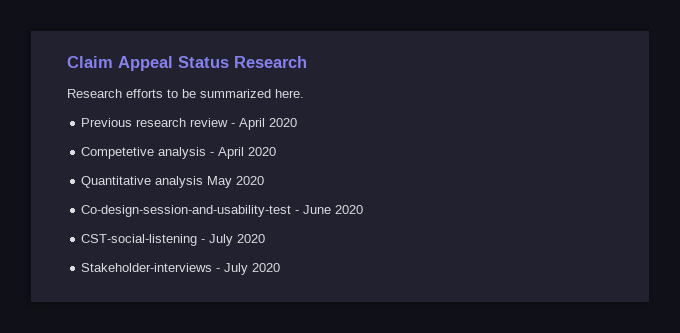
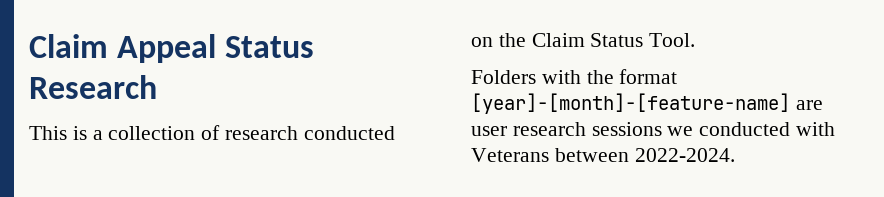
[67,89,304,98] [81,118,298,130] [81,147,277,159] [81,176,265,188] [81,205,364,217] [81,234,266,246] [81,263,281,275] Research efforts to be summarized here. // Previous research review - April 2020 // Competetive analysis - April 2020 // Quantitative analysis May 2020 // Co-design-session-and-usability-test - June 2020 // CST-social-listening - July 2020 // Stakeholder-interviews - July 2020 -> [29,125,395,140] [471,33,696,47] [471,69,678,84] [471,93,823,114] [471,122,836,136] [471,148,735,162] This is a collection of research conducted on the Claim Status Tool. // Folders with the format [year]-[month]-[feature-name] are user research sessions we conducted with Veterans between 2022-2024.

